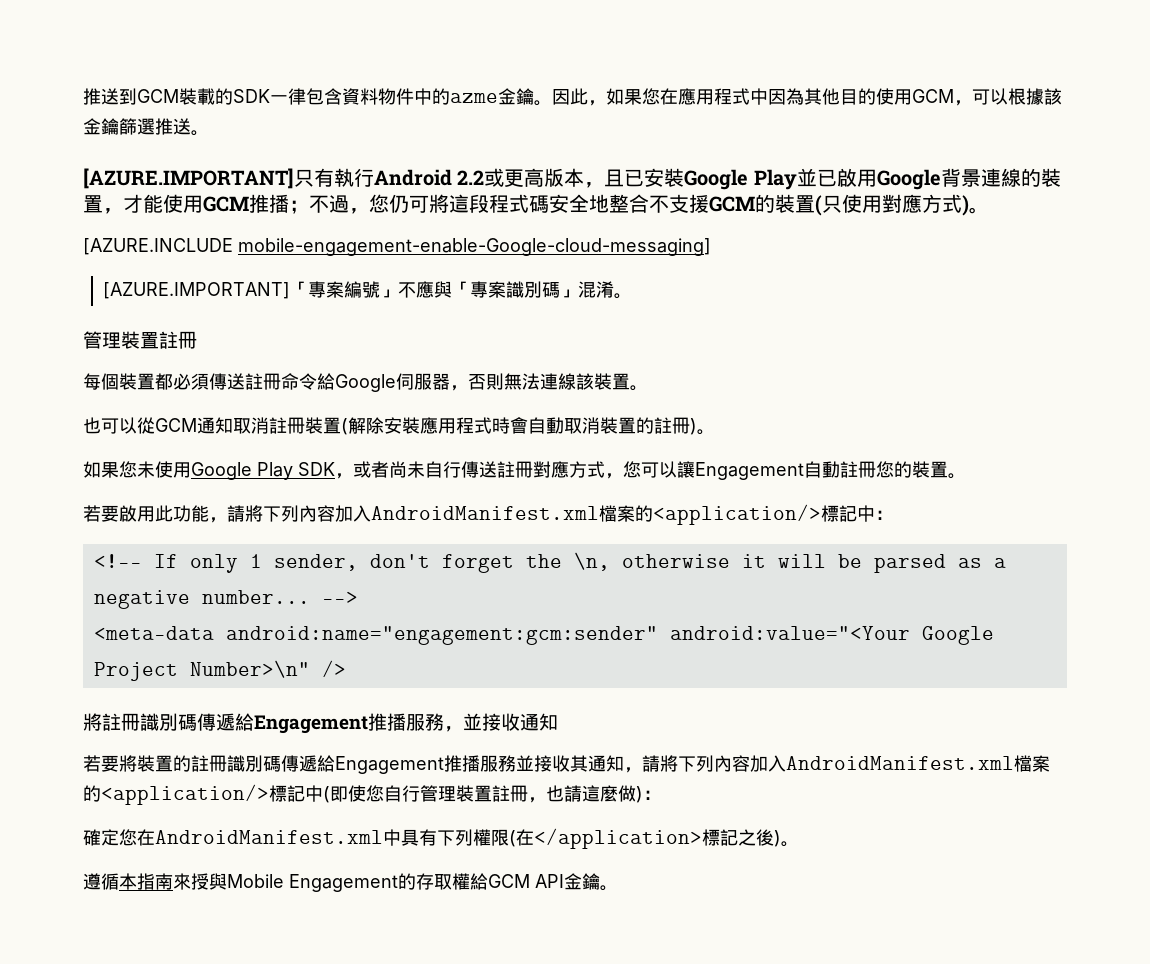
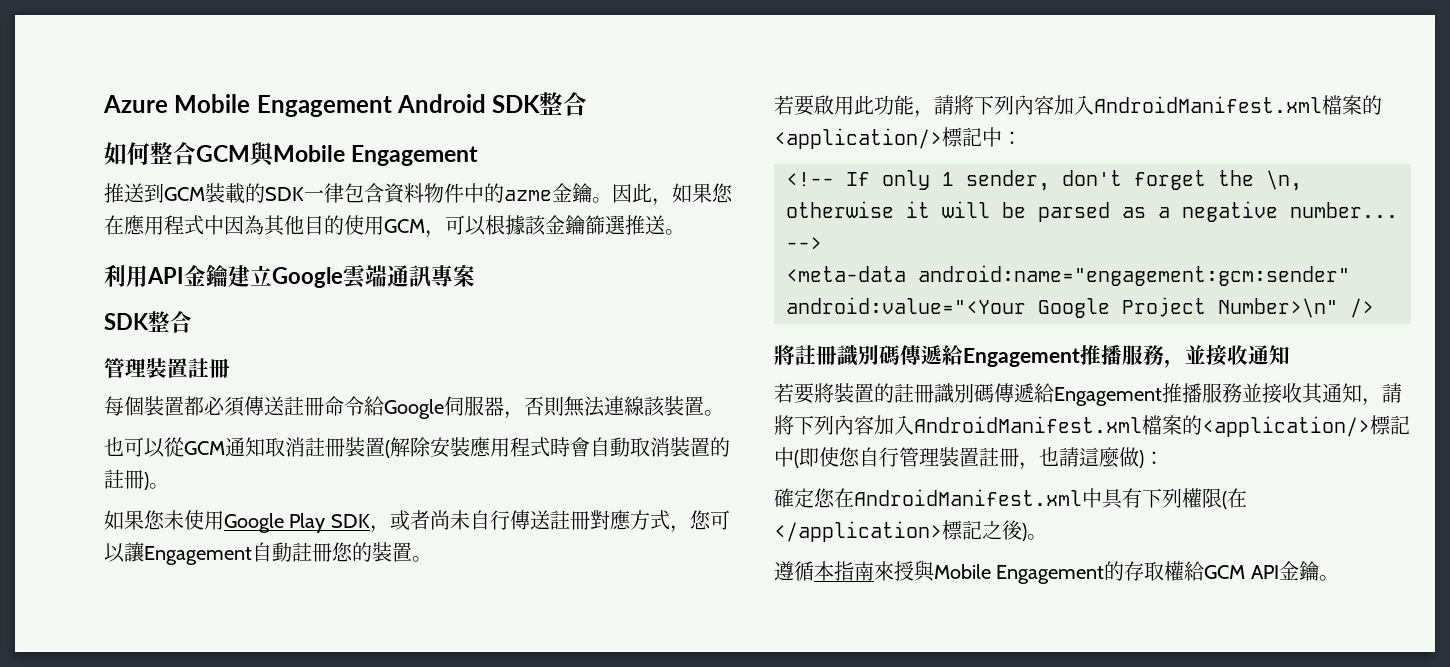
(83, 96) none -> [103,92,588,117] [104,142,479,167] Azure Mobile Engagement Android SDK整合 // 如何整合GCM與Mobile Engagement //
[83,168,1061,190] [83,194,989,216] [83,238,711,256] [103,281,633,299] [AZURE.IMPORTANT]只有執行Android 2.2或更高版本，且已安裝Google Play並已啟用Google背景連線的裝置，才能使用GCM推播；不過，您仍可將這段程式碼安全地整合不支援GCM的裝置(只使用對應方式)。 // [AZURE.INCLUDE mobile-engagement-enable-Google-cloud-messaging] // [AZURE.IMPORTANT]「專案編號」不應與「專案識別碼」混淆。 -> [104,264,475,288] [104,311,192,333] 利用API金鑰建立Google雲端通訊專案 // SDK整合

